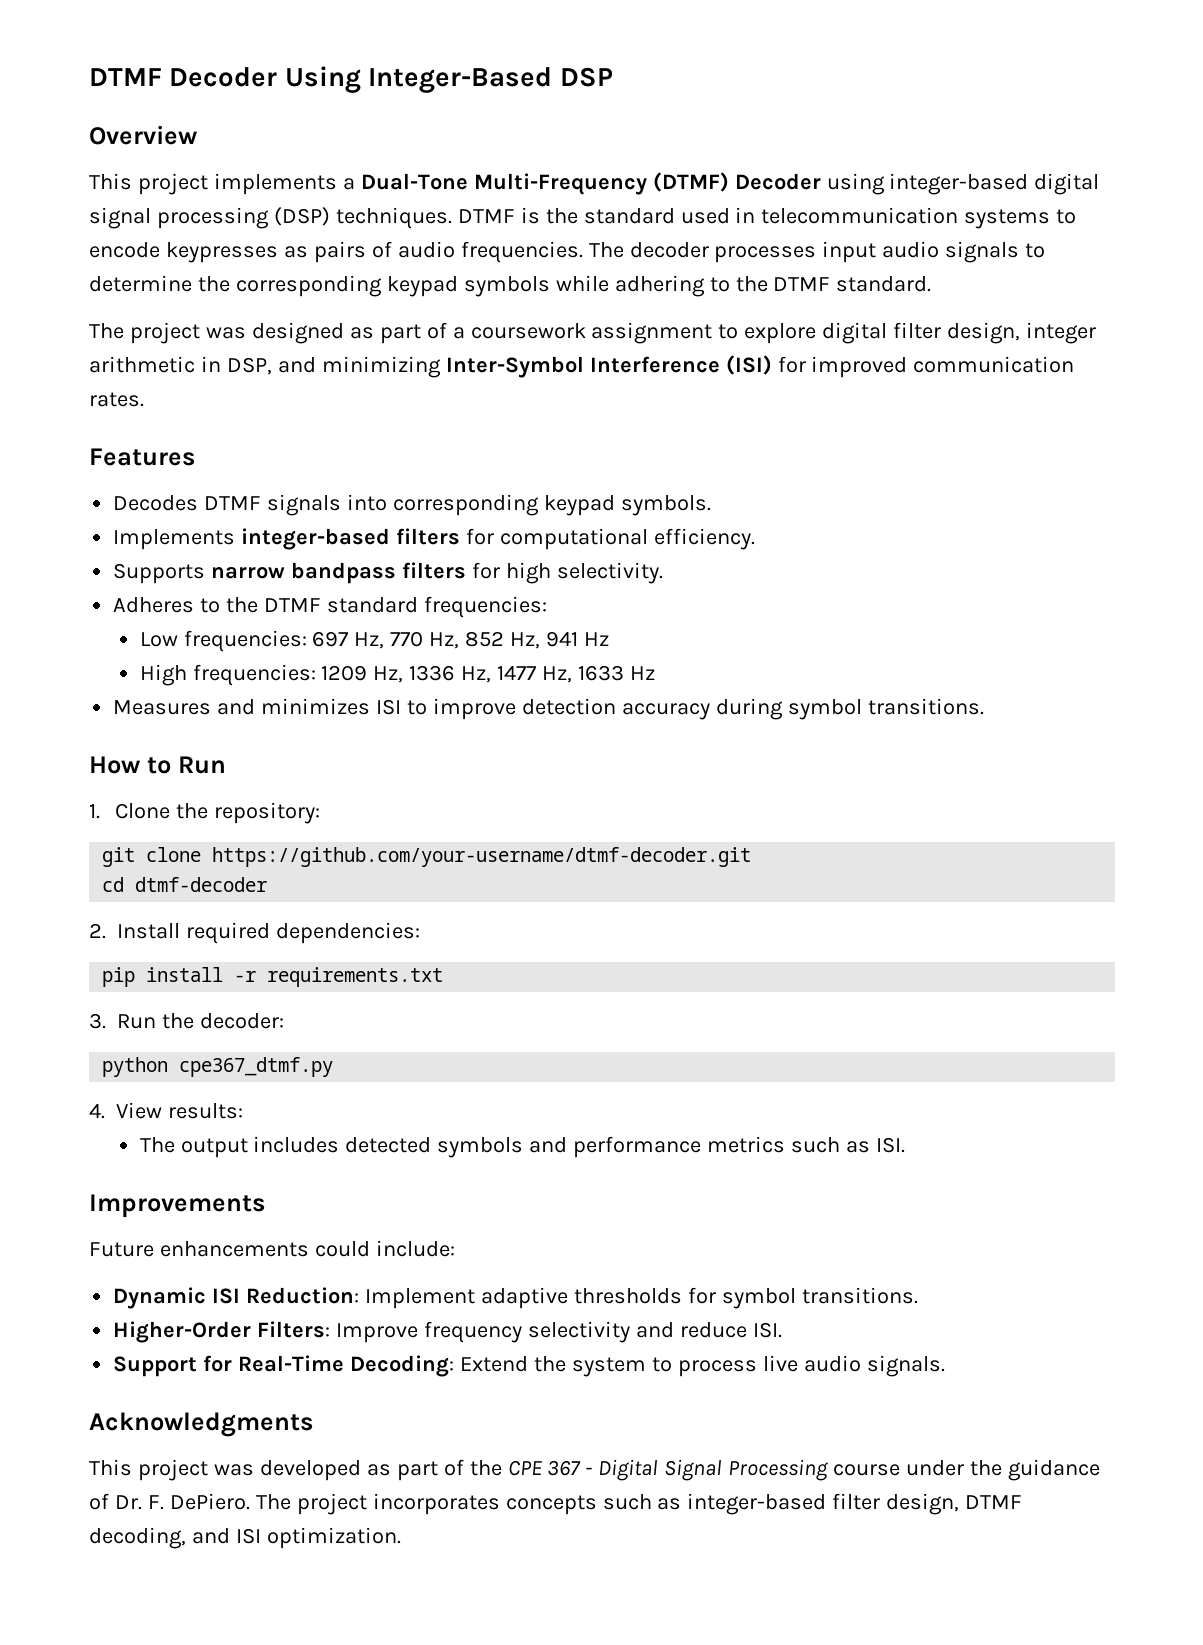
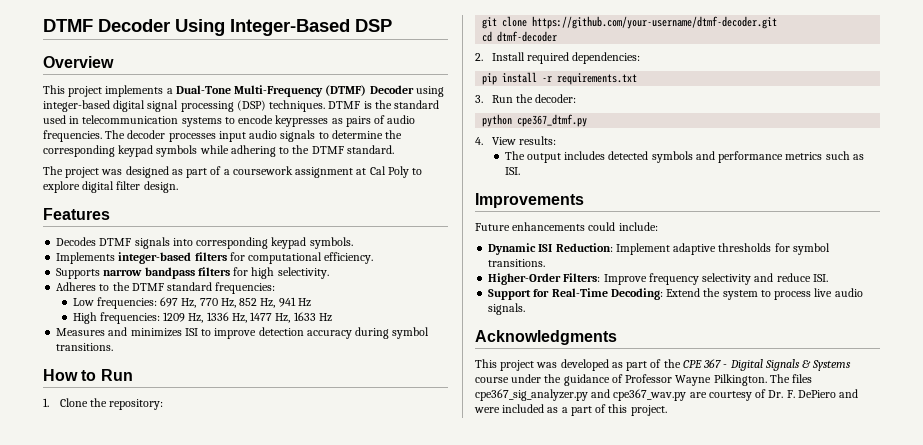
(713, 333) none -> [356,166,409,178] at Cal Poly
[947,322,1097,344] [89,355,1075,378] [89,392,144,407] design, integer arithmetic in DSP, and minimizing Inter-Symbol Interference (ISI) for improved communication rates. -> [143,181,178,193] design.
[664,1459,829,1481] Signal Processing -> [764,359,852,371] Signals & Systems
[114,1493,1023,1515] [89,1527,401,1549] Dr. F. DePiero. The project incorporates concepts such as integer-based filter design, DTMF decoding, and ISI optimization. -> [625,374,813,386] [475,389,859,401] [474,404,667,416] Professor Wayne Pilkington. The files cpe367_sig_analyzer.py and cpe367_wav.py are courtesy of Dr. F. DePiero and were included as a part of this project.

